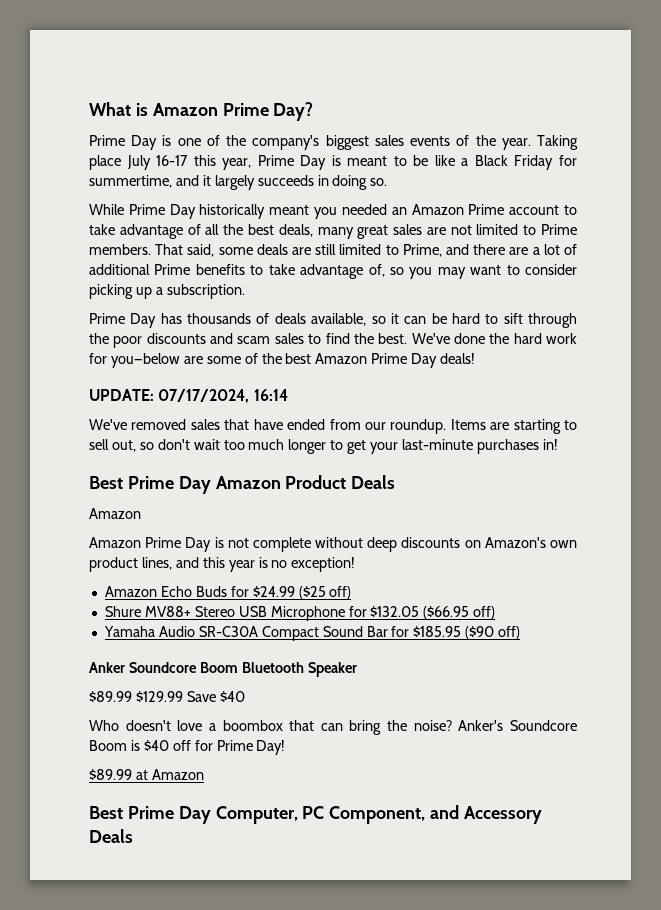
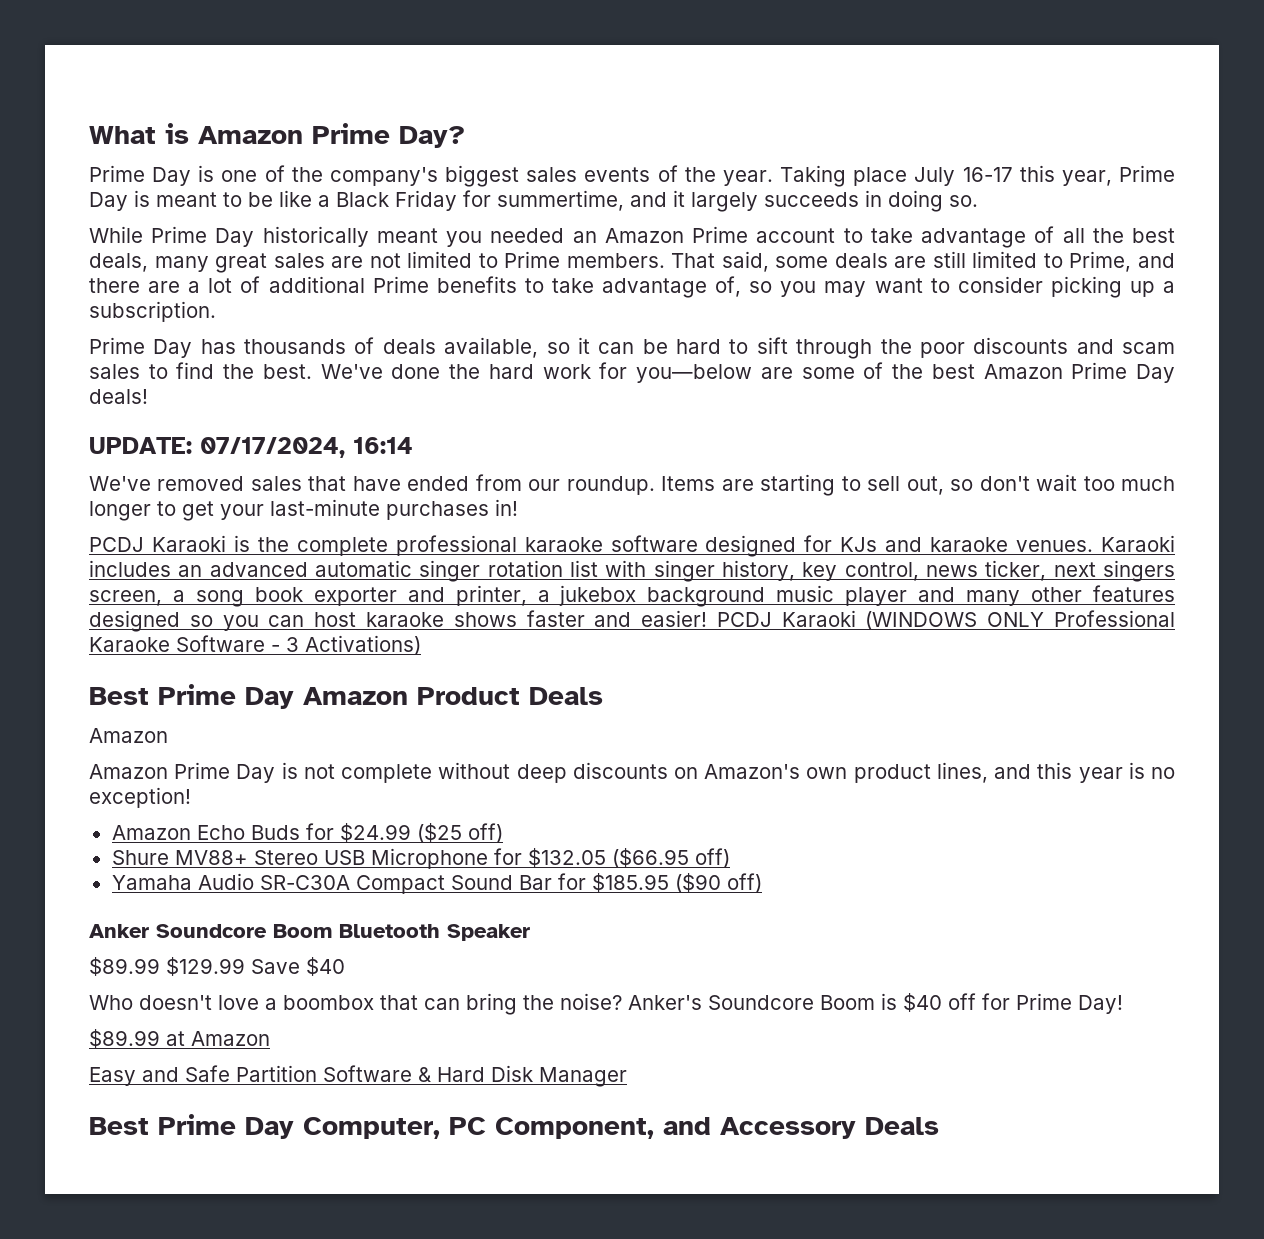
(558, 444) none -> [89,535,1175,557] [89,560,1176,582] [89,585,1175,607] [89,610,1176,632] [89,635,421,655] // PCDJ Karaoki is the complete professional karaoke software designed for KJs and karaoke venues. Karaoki includes an advanced automatic singer rotation list with singer history, key control, news ticker, next singers screen, a song book exporter and printer, a jukebox background music player and many other features designed so you can host karaoke shows faster and easier! PCDJ Karaoki (WINDOWS ONLY Professional Karaoke Software - 3 Activations)
(204, 774) none -> [89,1065,627,1087] // Easy and Safe Partition Software & Hard Disk Manager

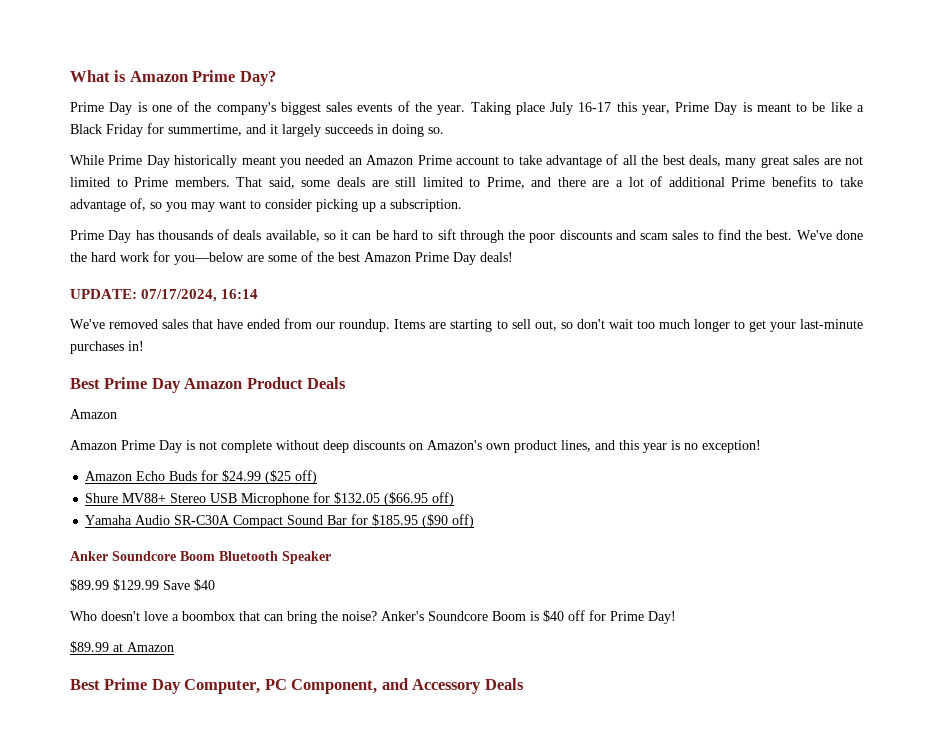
[89,535,1175,557] [89,560,1176,582] [89,585,1175,607] [89,610,1176,632] [89,635,421,655] // PCDJ Karaoki is the complete professional karaoke software designed for KJs and karaoke venues. Karaoki includes an advanced automatic singer rotation list with singer history, key control, news ticker, next singers screen, a song book exporter and printer, a jukebox background music player and many other features designed so you can host karaoke shows faster and easier! PCDJ Karaoki (WINDOWS ONLY Professional Karaoke Software - 3 Activations) -> (144, 346) none
[89,1065,627,1087] // Easy and Safe Partition Software & Hard Disk Manager -> (174, 647) none

